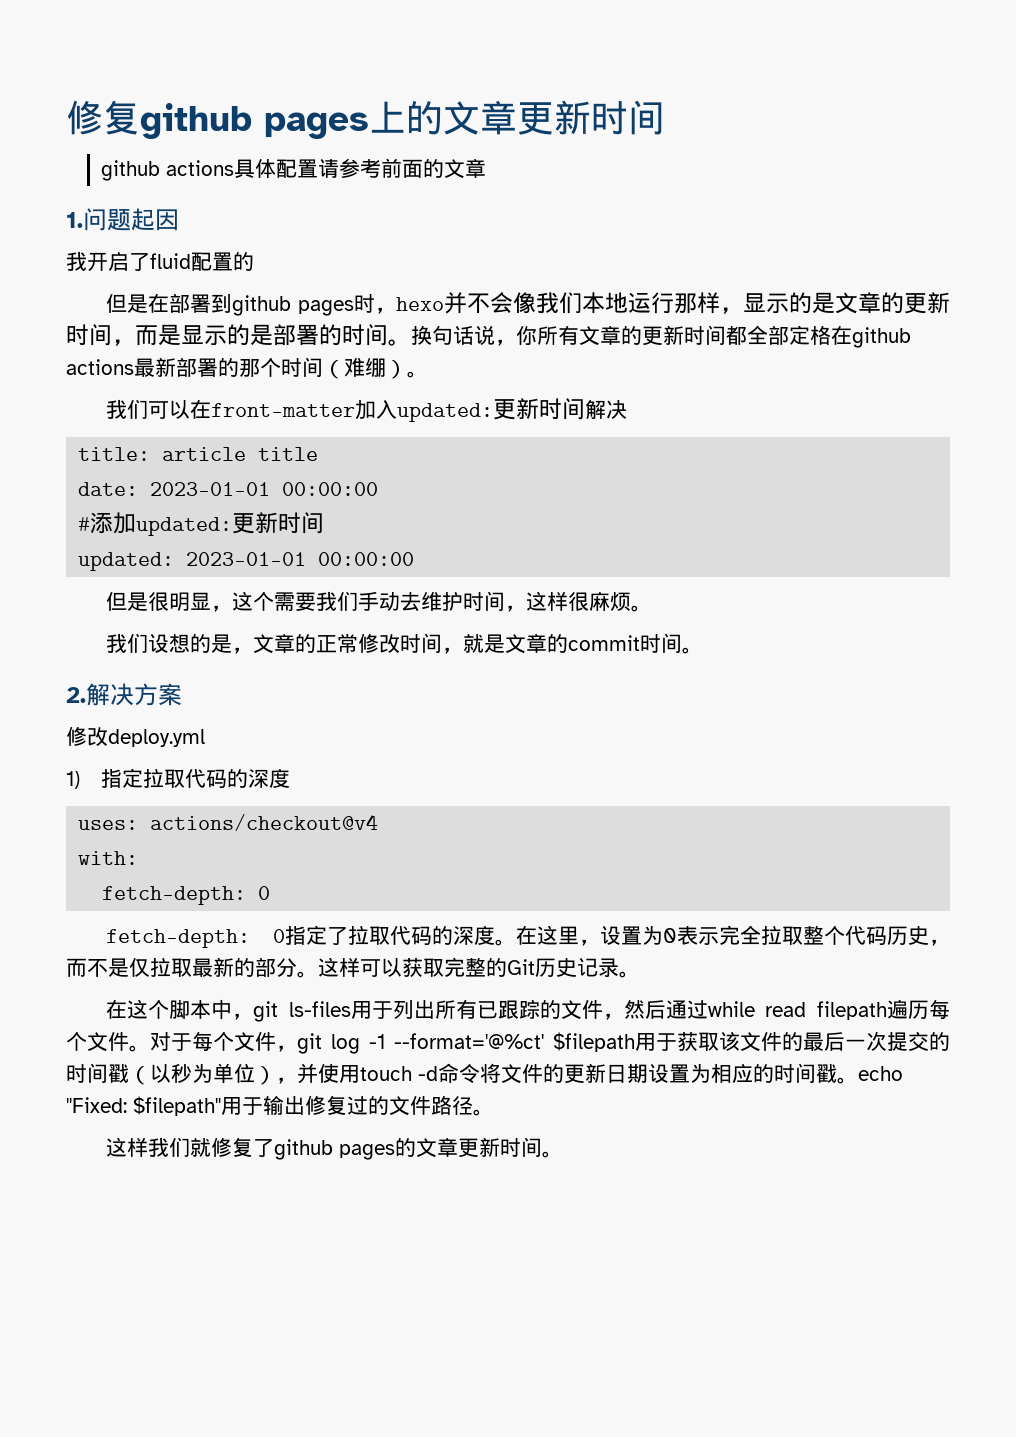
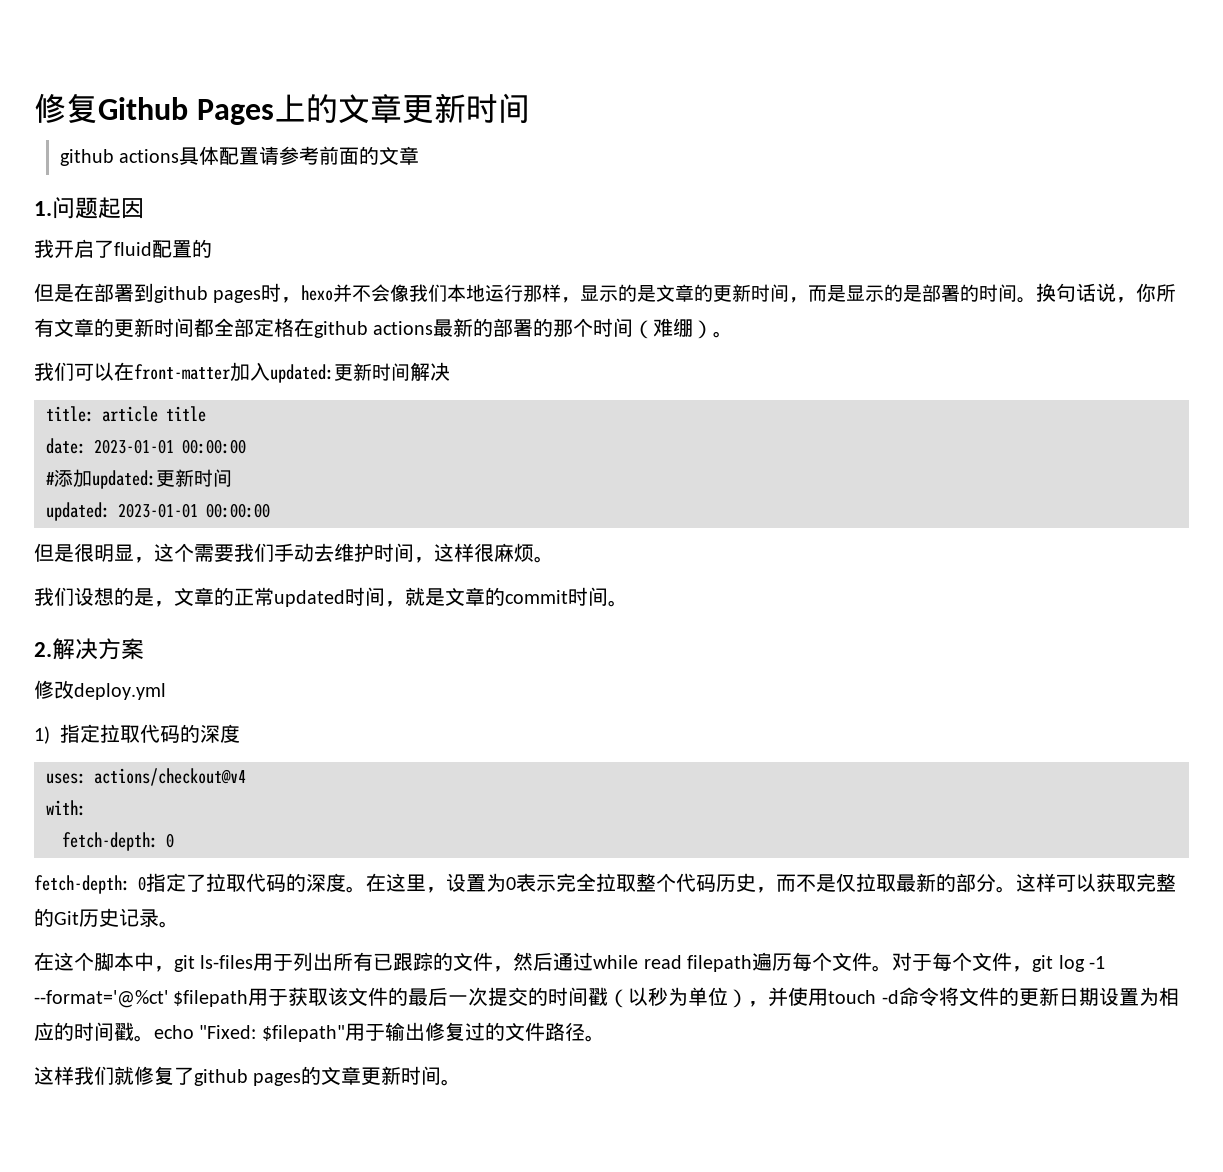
[66,100,369,139] 修复github pages -> [34,93,274,125] 修复Github Pages
(176, 367) none -> [473,318,494,337] 的
[358,633,401,653] 修改 -> [274,590,345,607] updated

